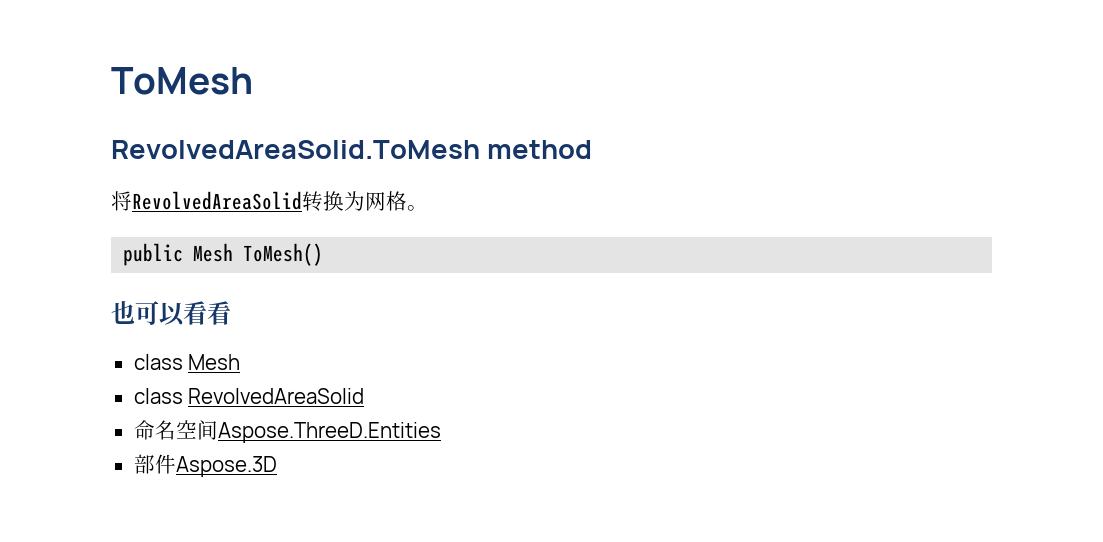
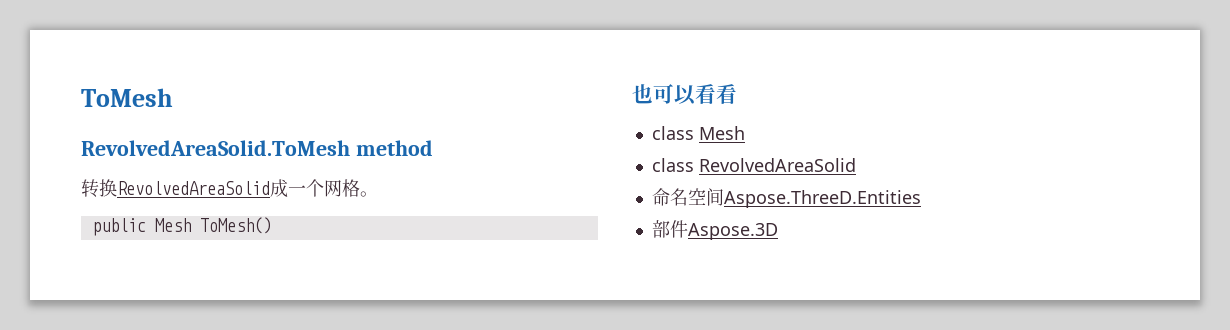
[111,191,365,212] 将RevolvedAreaSolid转换为 -> [81,179,324,198] 转换RevolvedAreaSolid成一个

